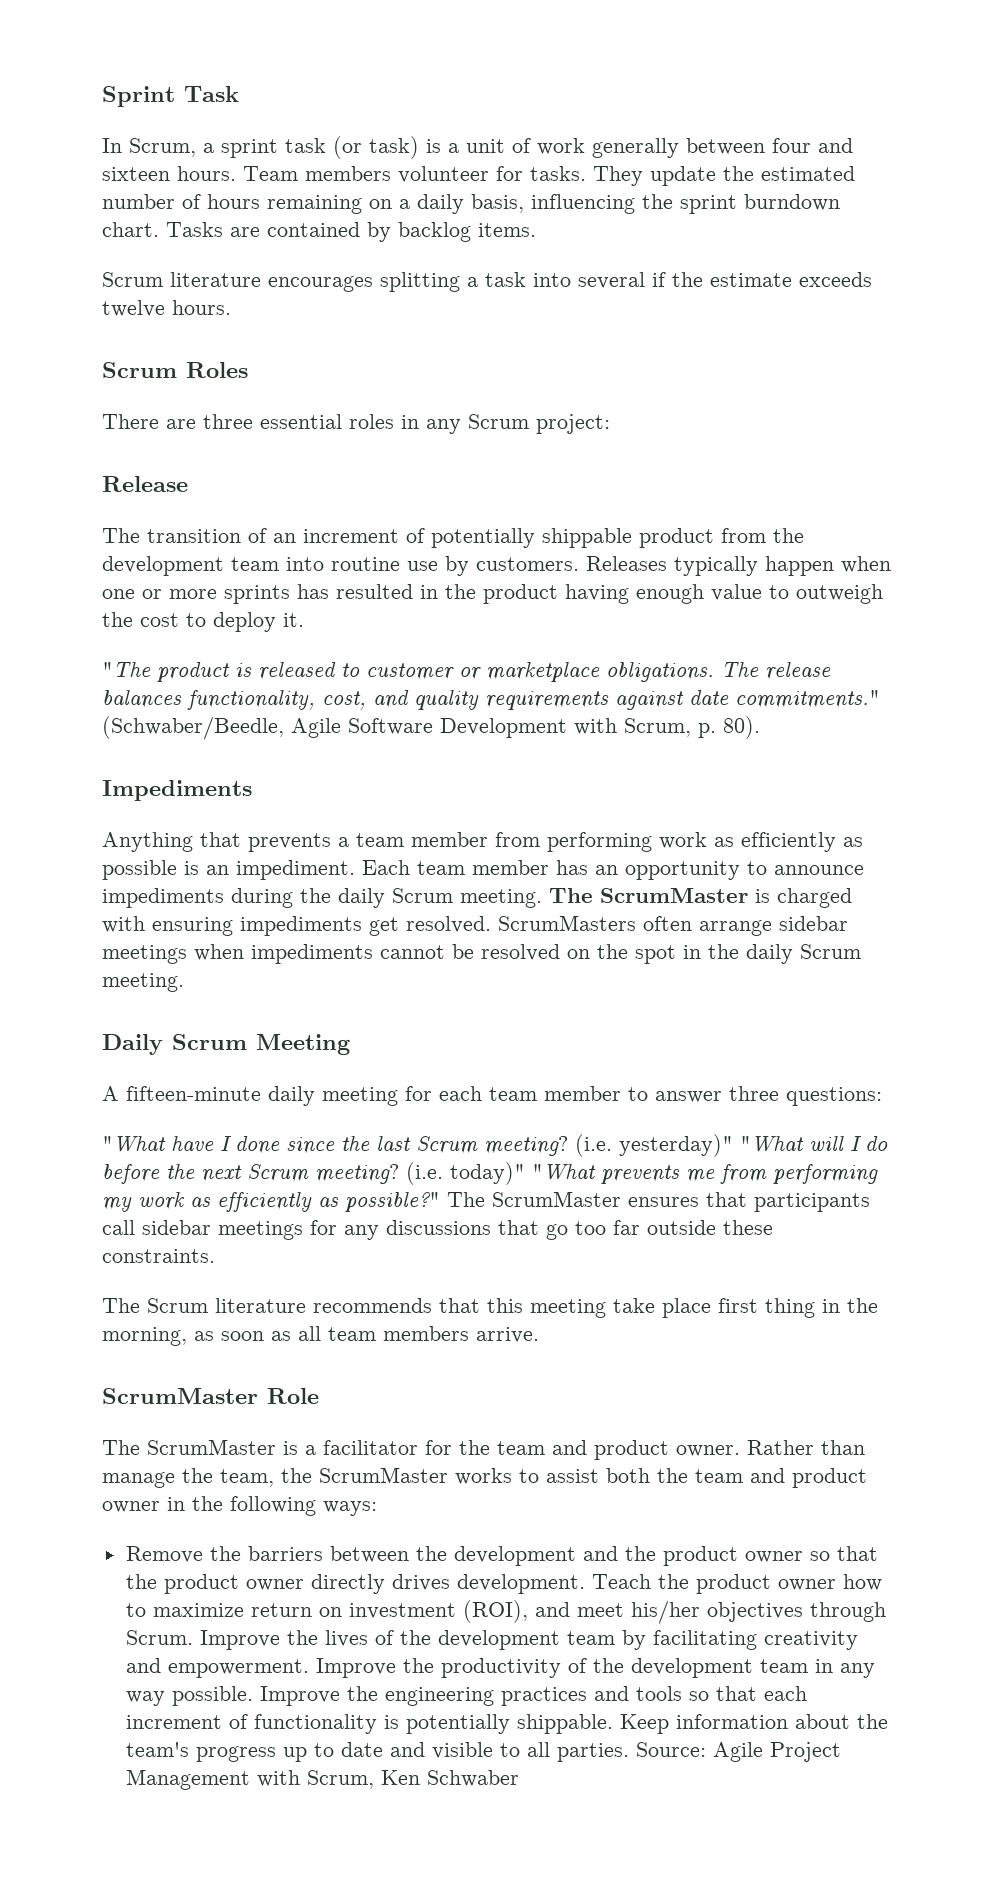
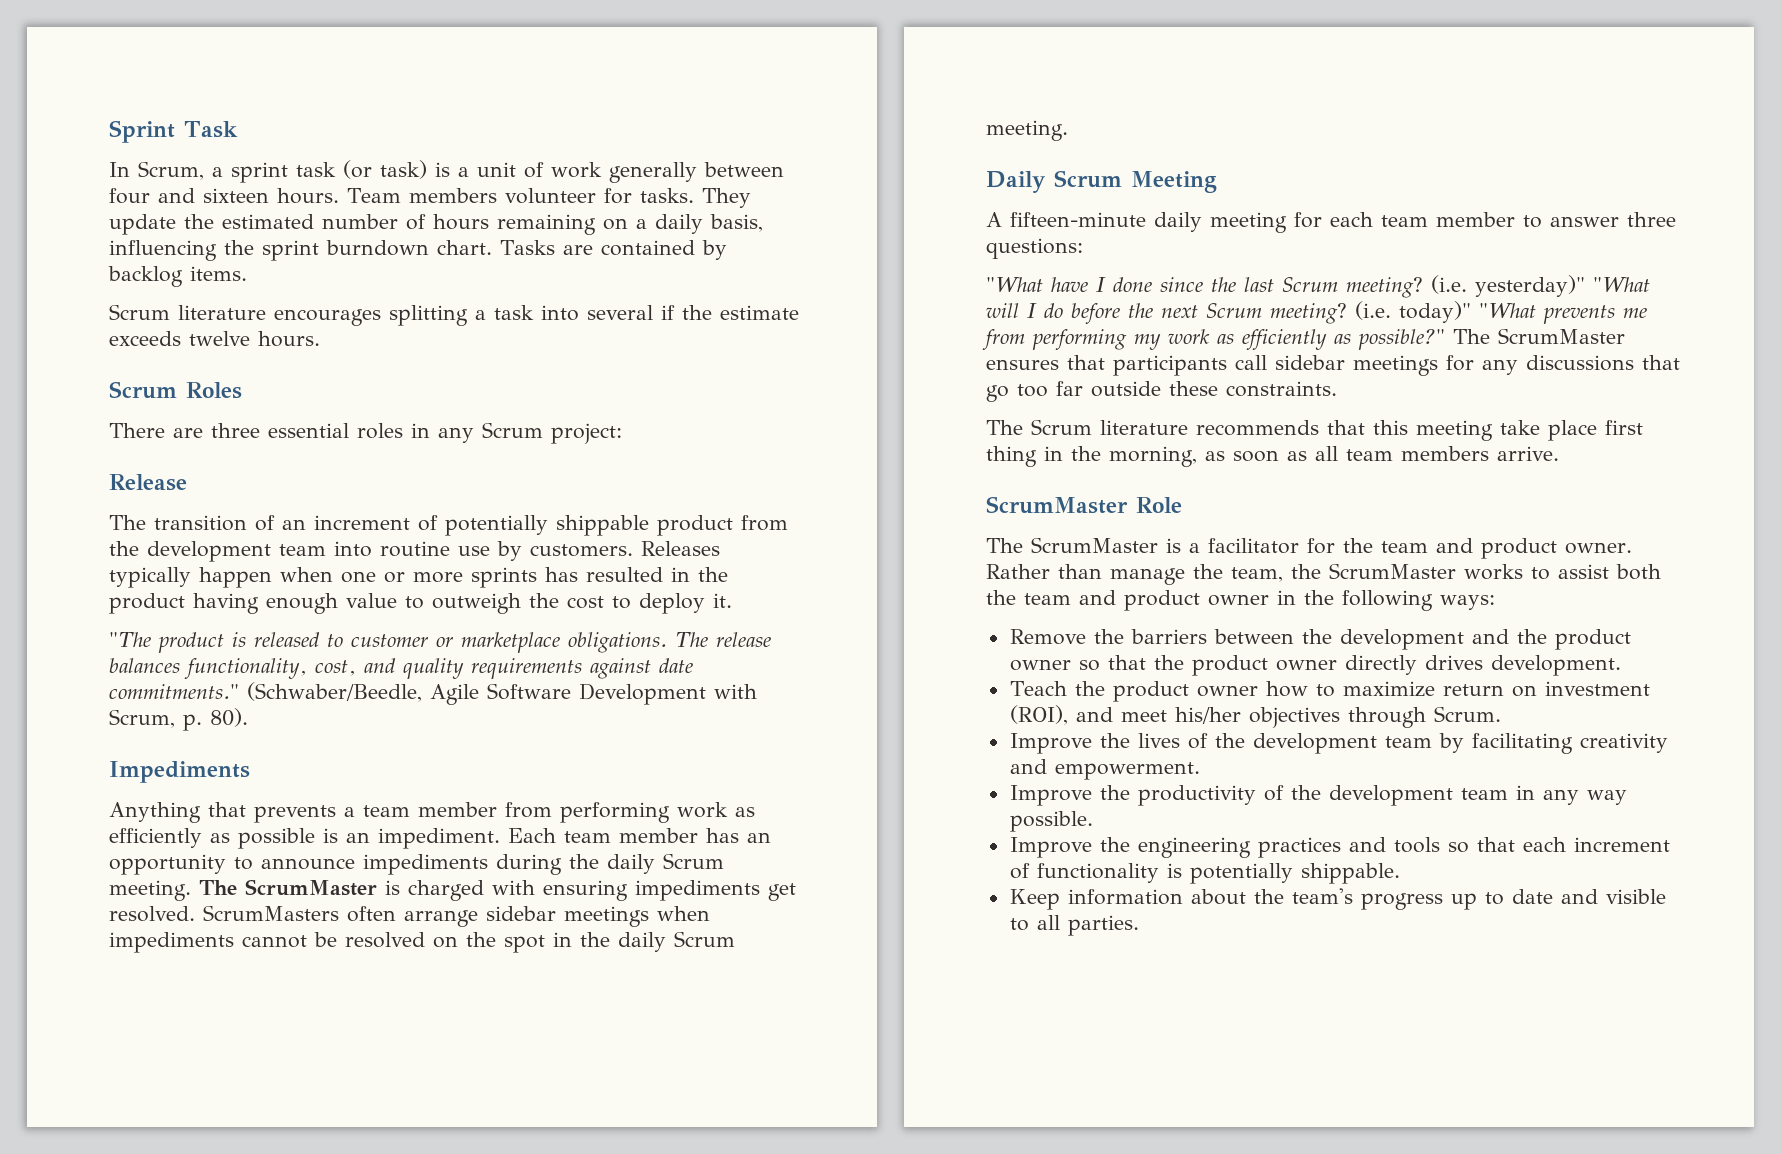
(585, 1584) none -> (1621, 665) //
(193, 1637) none -> (1501, 714) //
(309, 1668) none -> (1200, 771) //
(253, 1696) none -> (1093, 821) //
(613, 1724) none -> (1400, 873) //
[635,1742,841,1762] [125,1769,519,1790] Source: Agile Project Management with Scrum, Ken Schwaber -> (1139, 925) none

